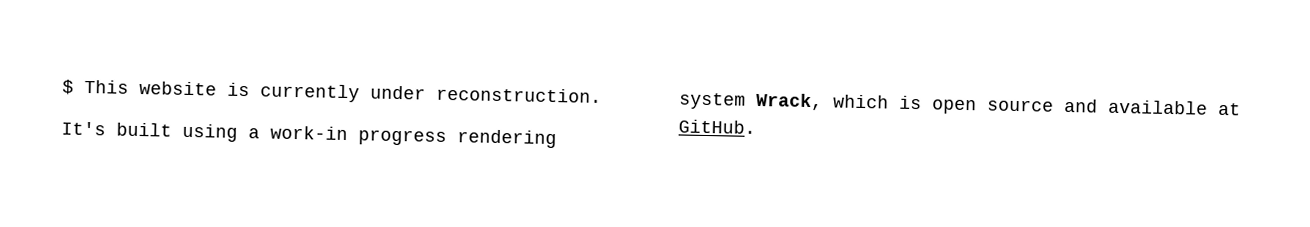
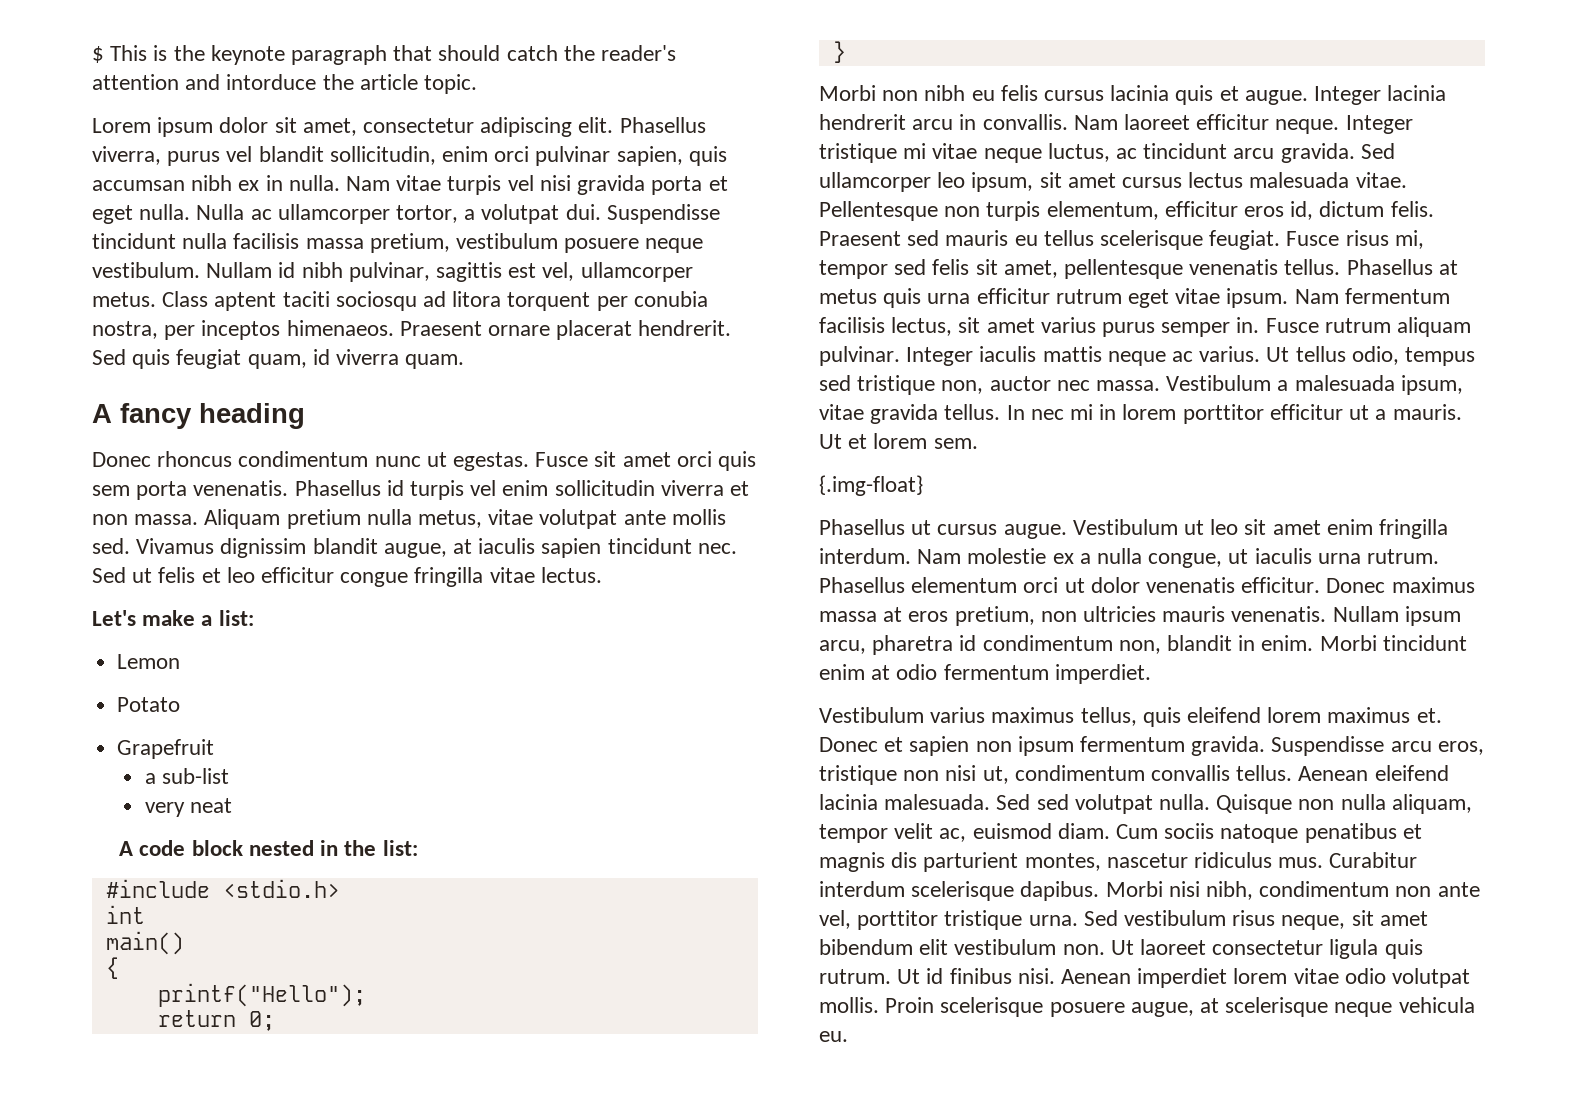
[139,81,602,103] [61,121,557,149] [679,92,1241,116] [678,119,756,134] website is currently under reconstruction. // It's built using a work-in progress rendering system Wrack, which is open source and available at GitHub. -> [153,45,677,65] [92,74,478,94] [92,117,706,137] [92,146,727,166] [92,175,728,195] [92,204,720,224] [92,233,704,253] [92,262,693,282] [92,291,708,311] [92,320,732,340] [92,349,465,369] [92,403,305,429] [92,451,757,471] [92,480,750,500] [92,509,726,529] [92,538,737,558] [92,567,602,587] [92,610,254,626] [117,654,181,669] [117,697,181,712] [117,739,215,759] [144,768,229,784] [144,798,232,817] [119,840,418,856] [105,879,340,898] [105,905,145,924] [105,931,184,955] [105,957,119,979] [157,983,366,1007] [157,1010,275,1031] [832,41,846,63] [819,85,1447,105] [819,114,1413,134] [819,143,1395,163] [819,172,1407,192] [819,201,1434,221] [819,230,1424,250] [819,259,1458,279] [819,288,1450,308] [819,317,1472,337] [819,346,1476,366] [819,375,1463,395] [819,404,1462,424] [819,433,978,449] [819,475,923,496] [819,519,1449,539] [819,548,1440,568] [819,577,1475,593] [819,606,1461,626] [819,635,1467,655] [819,664,1151,684] [819,707,1442,727] [819,736,1484,756] [819,765,1449,785] [819,794,1472,814] [819,823,1422,843] [819,852,1418,872] [819,881,1480,901] [819,910,1428,930] [819,939,1423,959] [819,968,1471,988] [819,997,1475,1017] [819,1031,848,1042] is the keynote paragraph that should catch the reader's attention and intorduce the article topic. // Lorem ipsum dolor sit amet, consectetur adipiscing elit. Phasellus viverra, purus vel blandit sollicitudin, enim orci pulvinar sapien, quis accumsan nibh ex in nulla. Nam vitae turpis vel nisi gravida porta et eget nulla. Nulla ac ullamcorper tortor, a volutpat dui. Suspendisse tincidunt nulla facilisis massa pretium, vestibulum posuere neque vestibulum. Nullam id nibh pulvinar, sagittis est vel, ullamcorper metus. Class aptent taciti sociosqu ad litora torquent per conubia nostra, per inceptos himenaeos. Praesent ornare placerat hendrerit. Sed quis feugiat quam, id viverra quam. // A fancy heading // Donec rhoncus condimentum nunc ut egestas. Fusce sit amet orci quis sem porta venenatis. Phasellus id turpis vel enim sollicitudin viverra et non massa. Aliquam pretium nulla metus, vitae volutpat ante mollis sed. Vivamus dignissim blandit augue, at iaculis sapien tincidunt nec. Sed ut felis et leo efficitur congue fringilla vitae lectus. // Let's make a list: // Lemon // Potato // Grapefruit // a sub-list // very neat // A code block nested in the list: // #include <stdio.h> // int // main() // { // printf("Hello"); // return 0; // } // Morbi non nibh eu felis cursus lacinia quis et augue. Integer lacinia hendrerit arcu in convallis. Nam laoreet efficitur neque. Integer tristique mi vitae neque luctus, ac tincidunt arcu gravida. Sed ullamcorper leo ipsum, sit amet cursus lectus malesuada vitae. Pellentesque non turpis elementum, efficitur eros id, dictum felis. Praesent sed mauris eu tellus scelerisque feugiat. Fusce risus mi, tempor sed felis sit amet, pellentesque venenatis tellus. Phasellus at metus quis urna efficitur rutrum eget vitae ipsum. Nam fermentum facilisis lectus, sit amet varius purus semper in. Fusce rutrum aliquam pulvinar. Integer iaculis mattis neque ac varius. Ut tellus odio, tempus sed tristique non, auctor nec massa. Vestibulum a malesuada ipsum, vitae gravida tellus. In nec mi in lorem porttitor efficitur ut a mauris. Ut et lorem sem. // {.img-float} // Phasellus ut cursus augue. Vestibulum ut leo sit amet enim fringilla interdum. Nam molestie ex a nulla congue, ut iaculis urna rutrum. Phasellus elementum orci ut dolor venenatis efficitur. Donec maximus massa at eros pretium, non ultricies mauris venenatis. Nullam ipsum arcu, pharetra id condimentum non, blandit in enim. Morbi tincidunt enim at odio fermentum imperdiet. // Vestibulum varius maximus tellus, quis eleifend lorem maximus et. Donec et sapien non ipsum fermentum gravida. Suspendisse arcu eros, tristique non nisi ut, condimentum convallis tellus. Aenean eleifend lacinia malesuada. Sed sed volutpat nulla. Quisque non nulla aliquam, tempor velit ac, euismod diam. Cum sociis natoque penatibus et magnis dis parturient montes, nascetur ridiculus mus. Curabitur interdum scelerisque dapibus. Morbi nisi nibh, condimentum non ante vel, porttitor tristique urna. Sed vestibulum risus neque, sit amet bibendum elit vestibulum non. Ut laoreet consectetur ligula quis rutrum. Ut id finibus nisi. Aenean imperdiet lorem vitae odio volutpat mollis. Proin scelerisque posuere augue, at scelerisque neque vehicula eu.

